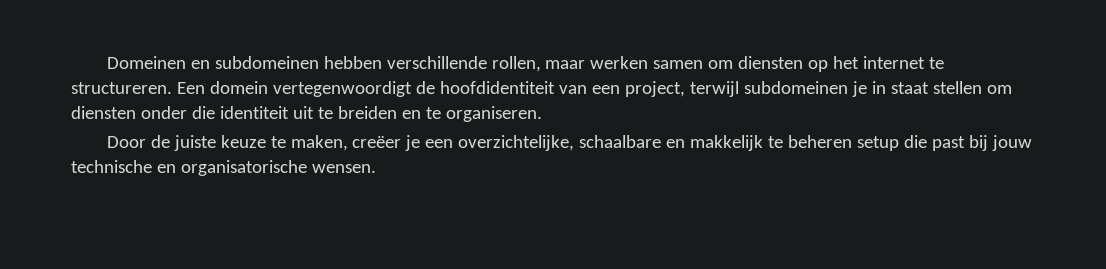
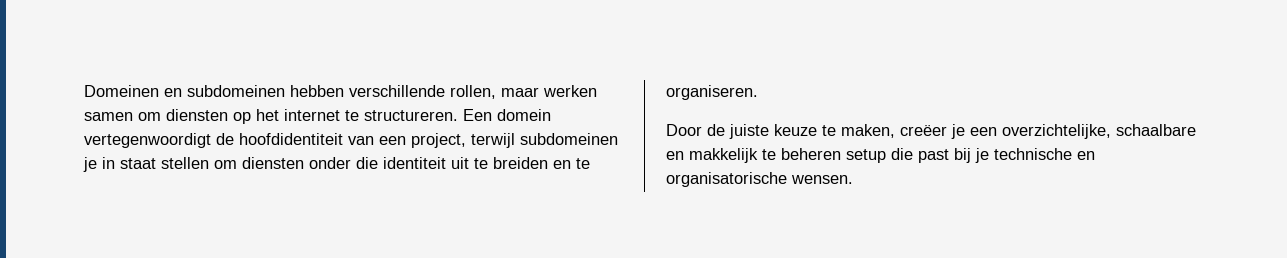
[992,135,1033,151] jouw -> [975,148,989,163] je

